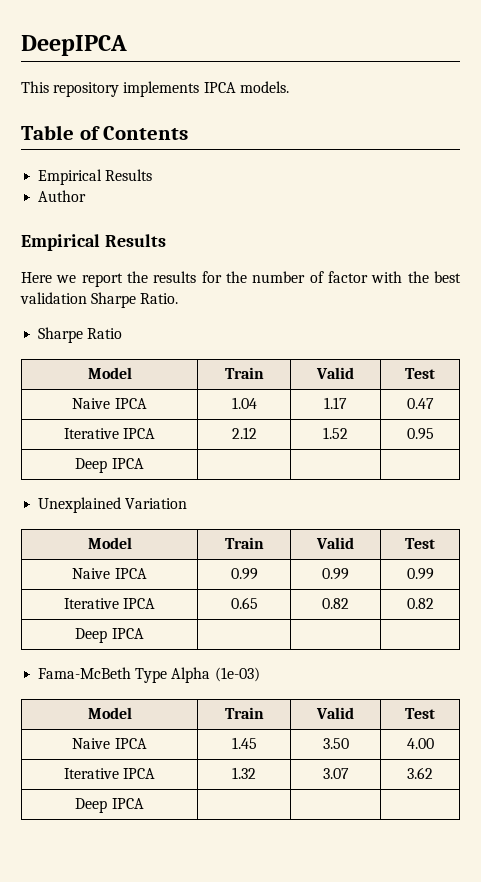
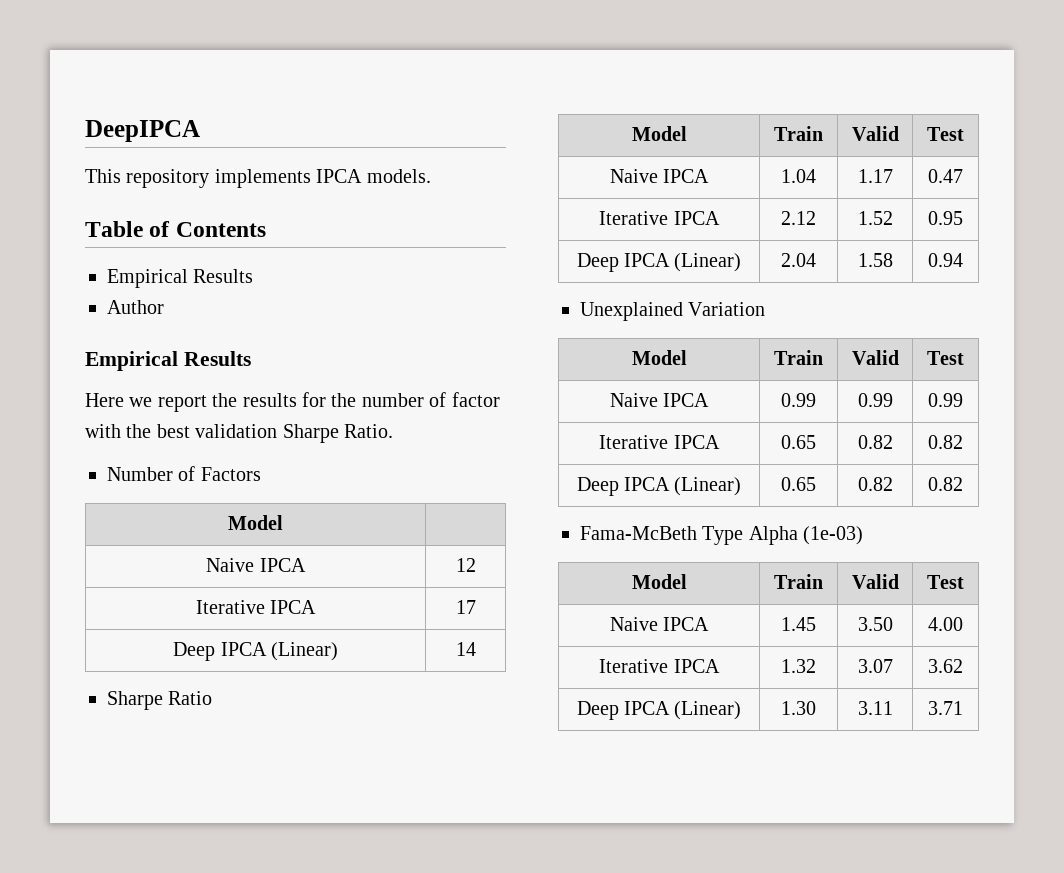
(179, 298) none -> [107,466,261,481] [228,515,283,530] [206,558,306,572] [455,558,476,572] [195,600,317,614] [455,600,476,614] [173,642,338,661] [455,642,476,656] // Number of Factors // Model | // Naive IPCA | 12 // Iterative IPCA | 17 // Deep IPCA (Linear) | 14
(144, 463) | | | -> [674,253,742,272] [781,253,816,267] [857,253,893,267] [928,253,963,267] (Linear) | 2.04 | 1.58 | 0.94
(144, 633) | | | -> [674,477,742,496] [781,477,816,491] [857,477,893,491] [928,477,963,491] (Linear) | 0.65 | 0.82 | 0.82
(144, 803) | | | -> [674,701,742,720] [781,701,816,715] [857,701,893,715] [928,701,963,715] (Linear) | 1.30 | 3.11 | 3.71

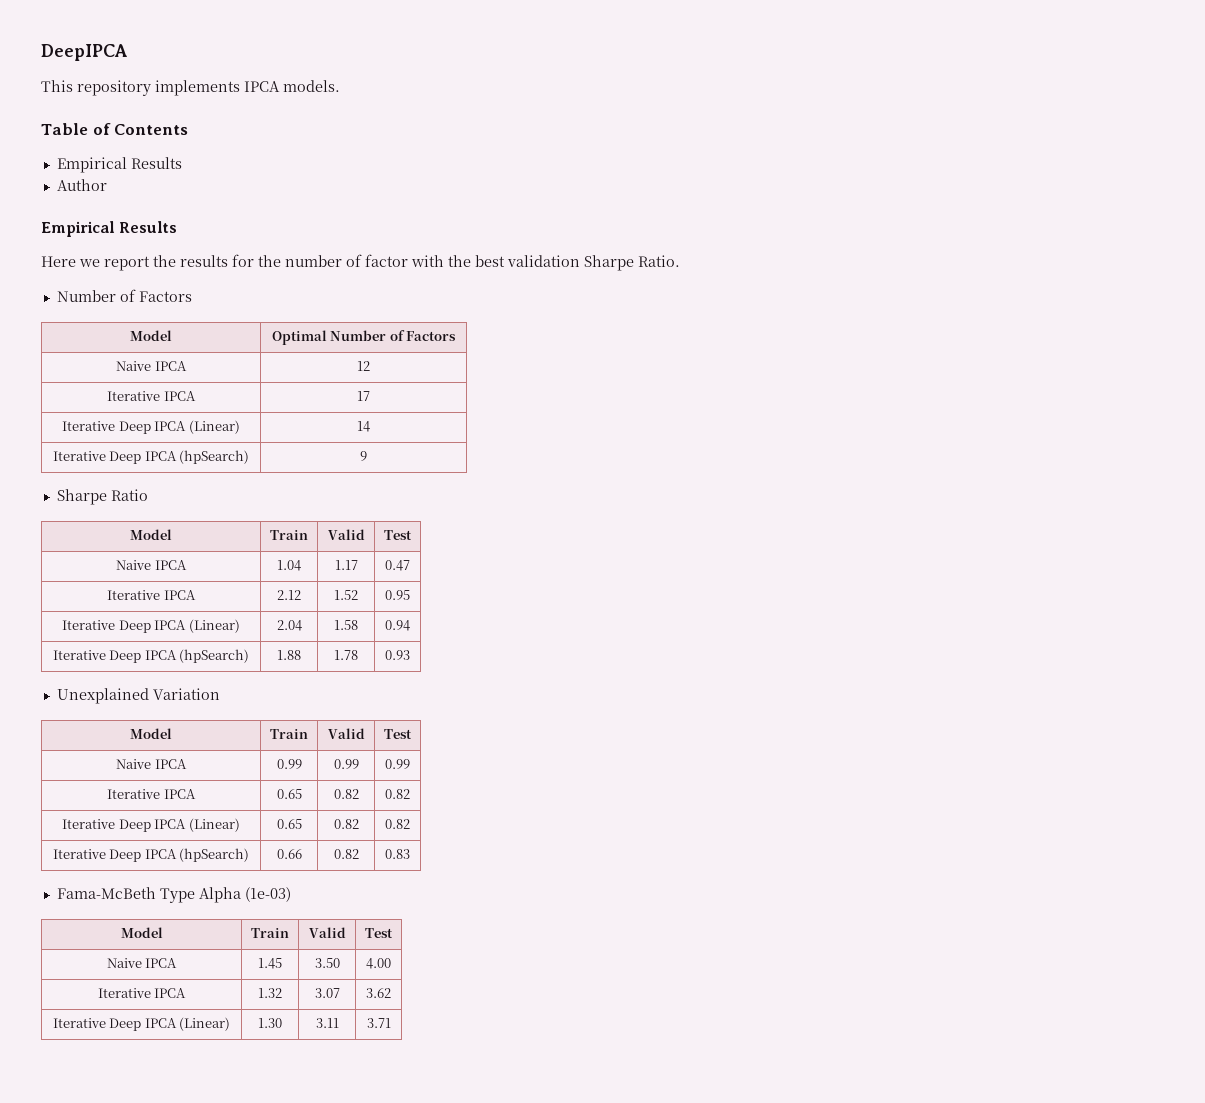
(283, 522) none -> [271,330,457,345] Optimal Number of Factors
(476, 607) none -> [62,421,116,431] Iterative
(476, 649) none -> [52,450,250,464] [360,451,367,461] // Iterative Deep IPCA (hpSearch) | 9
(963, 218) none -> [62,620,116,630] Iterative
(963, 260) none -> [52,649,250,663] [277,650,301,660] [334,650,358,660] [385,650,410,660] // Iterative Deep IPCA (hpSearch) | 1.88 | 1.78 | 0.93
(963, 442) none -> [62,819,116,829] Iterative
(963, 484) none -> [52,848,250,862] [276,849,302,859] [333,849,359,859] [385,849,410,859] // Iterative Deep IPCA (hpSearch) | 0.66 | 0.82 | 0.83
(963, 666) none -> [52,1018,106,1028] Iterative

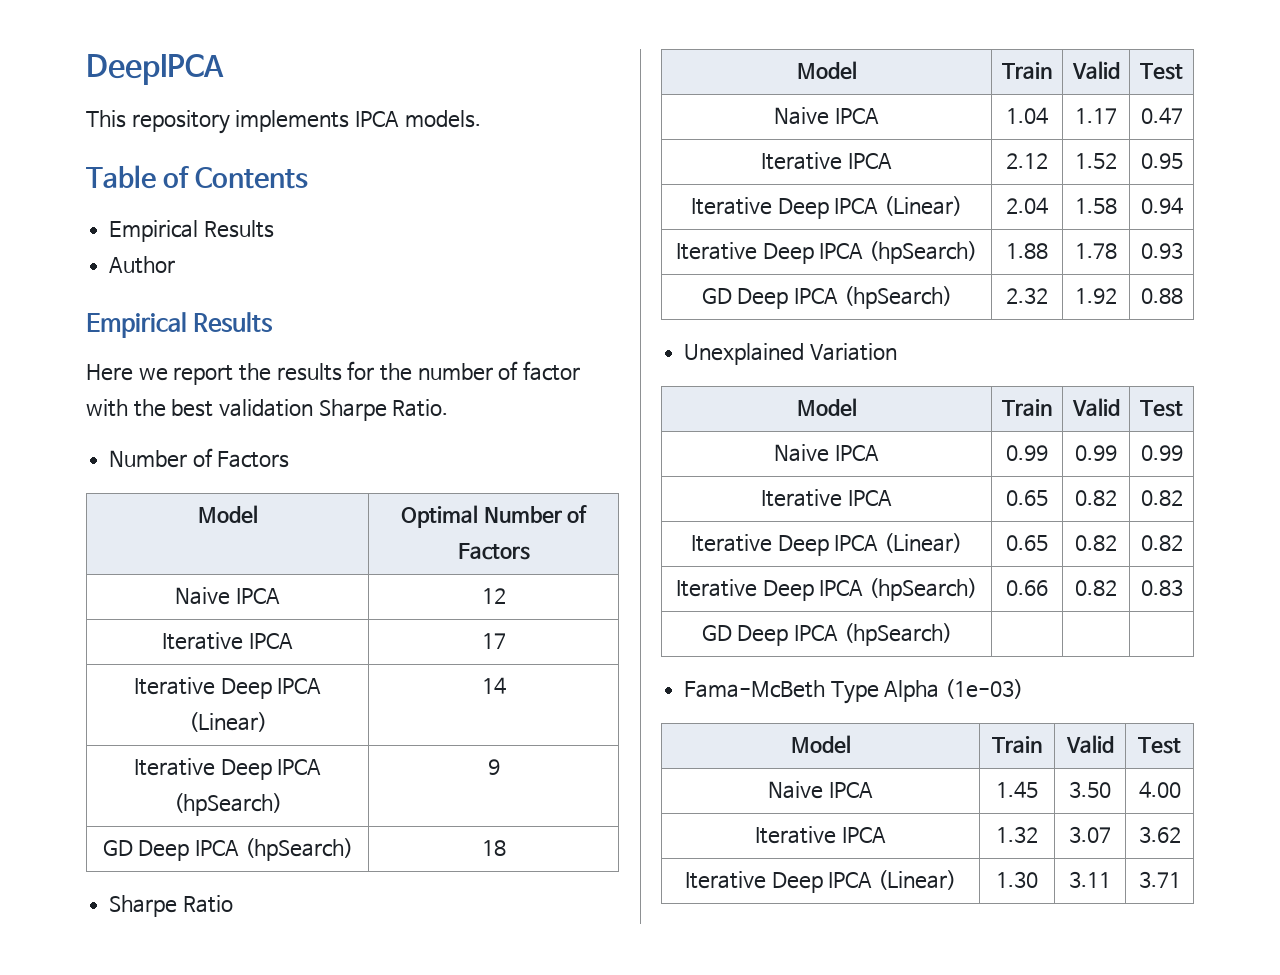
(367, 456) none -> [102,838,353,861] [481,840,506,856] // GD Deep IPCA (hpSearch) | 18
(410, 655) none -> [701,286,952,309] [1006,287,1048,304] [1075,288,1117,304] [1140,288,1183,304] // GD Deep IPCA (hpSearch) | 2.32 | 1.92 | 0.88
(410, 854) none -> [701,623,952,646] // GD Deep IPCA (hpSearch) | | |

